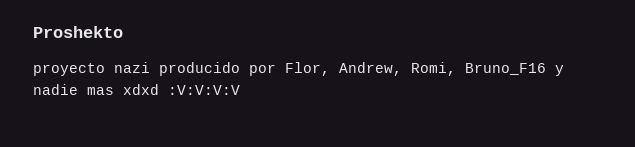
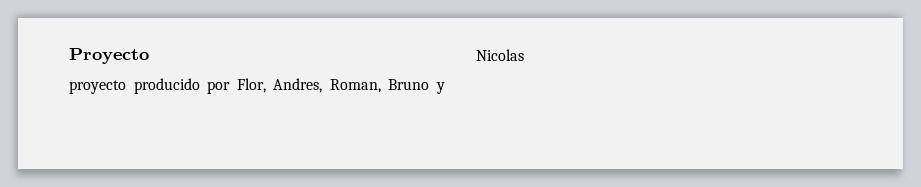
[33,26,123,38] Proshekto -> [69,48,149,64] Proyecto
[114,62,150,73] nazi -> (126, 87) none
[339,62,564,76] [33,84,240,95] Andrew, Romi, Bruno_F16 y nadie mas xdxd :V:V:V:V -> [273,78,445,94] [476,49,524,61] Andres, Roman, Bruno y Nicolas

